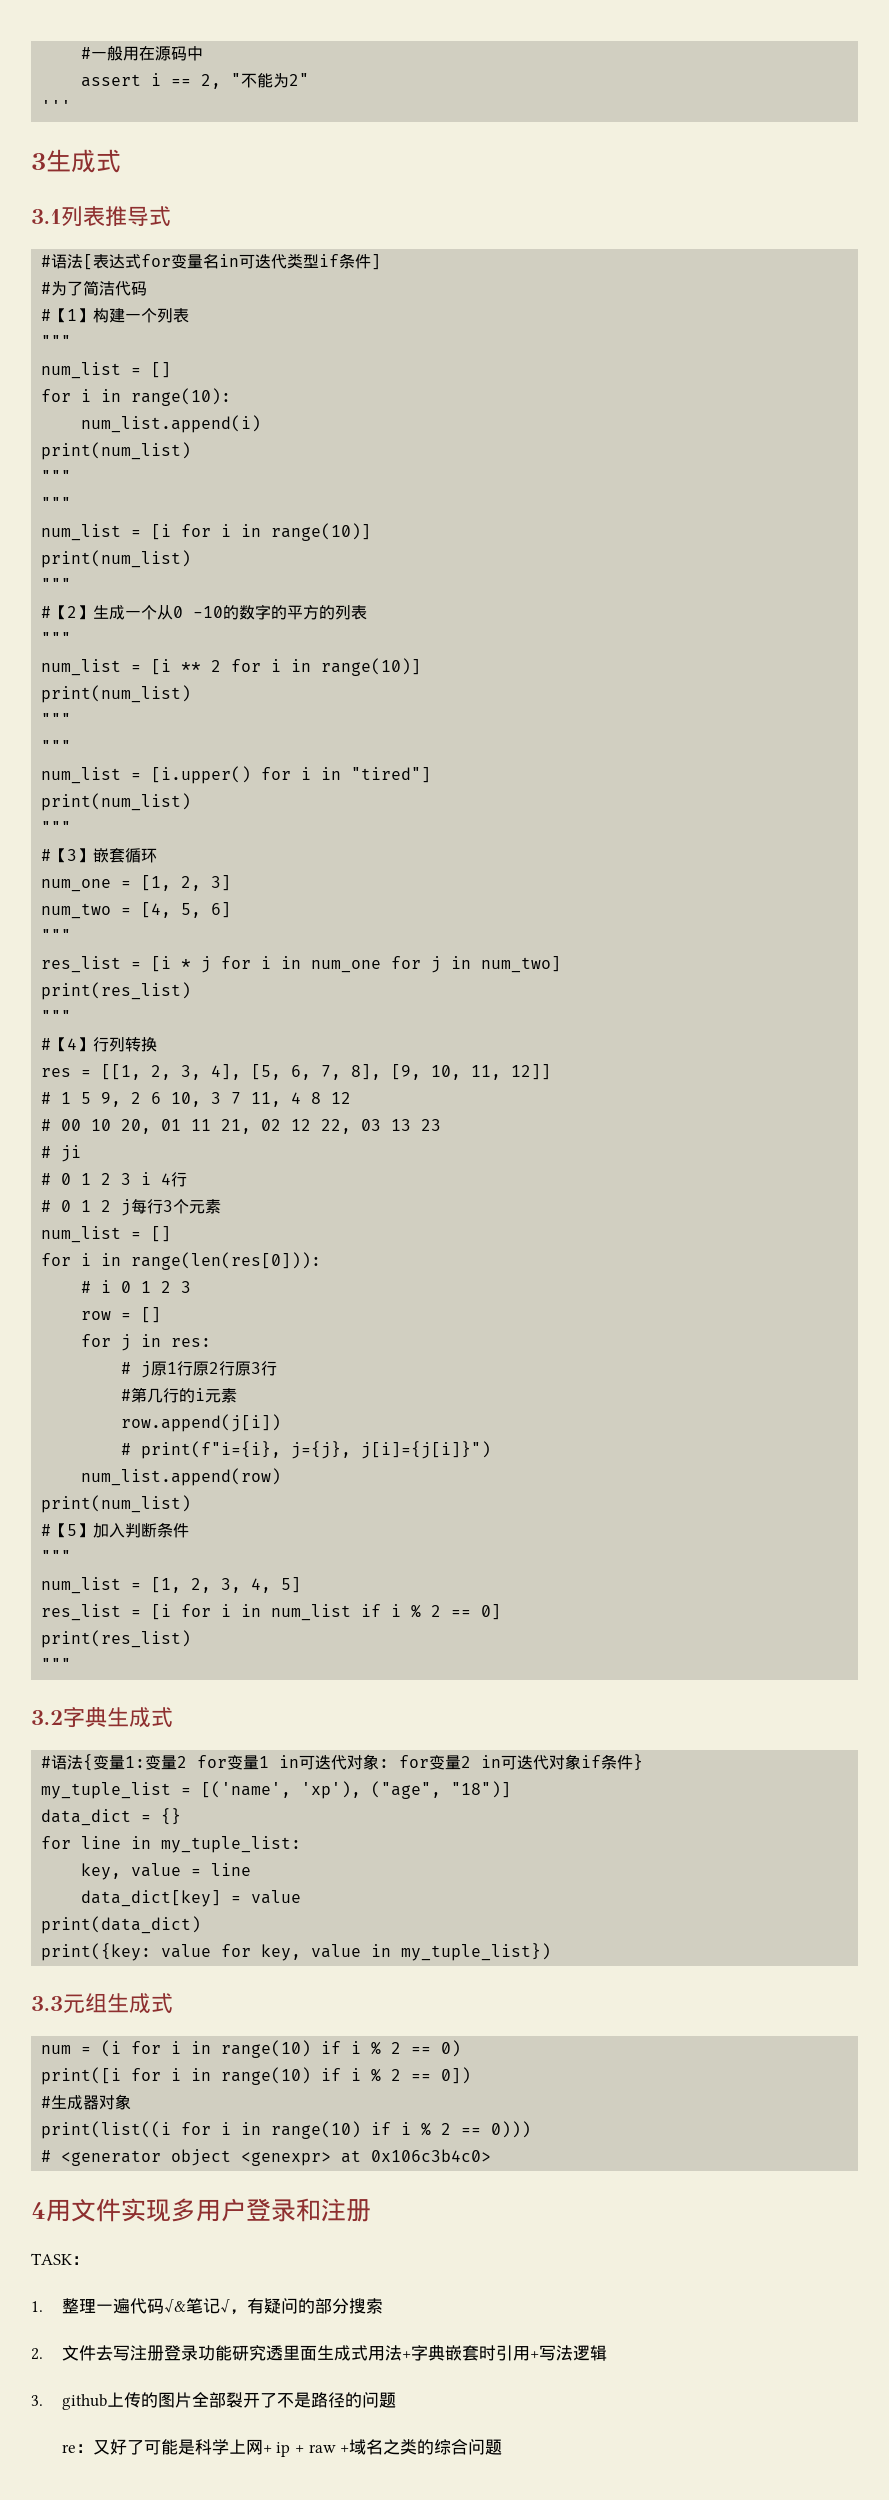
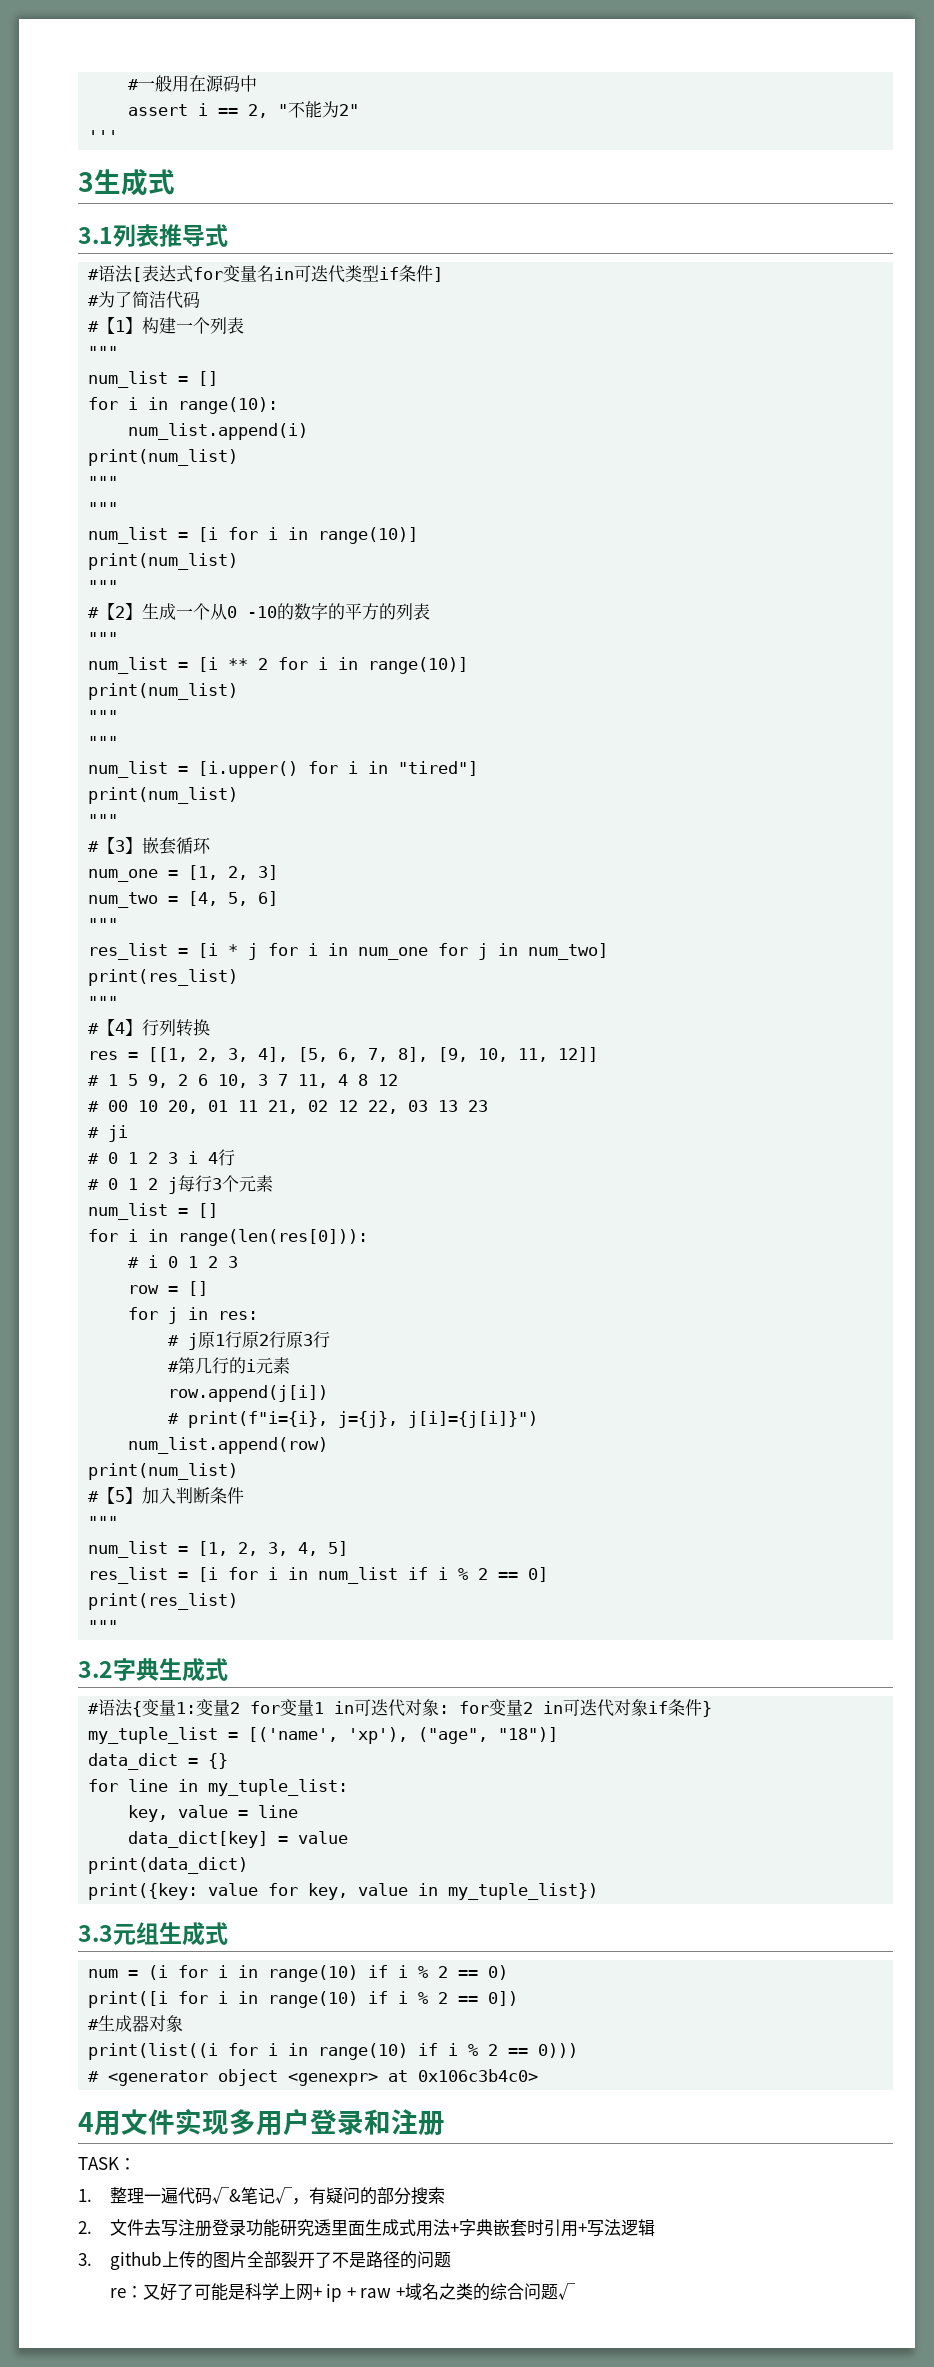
(503, 2447) none -> [557,2283,575,2300] √

